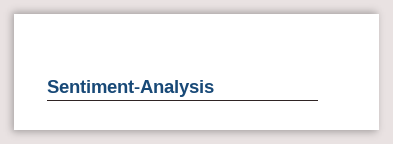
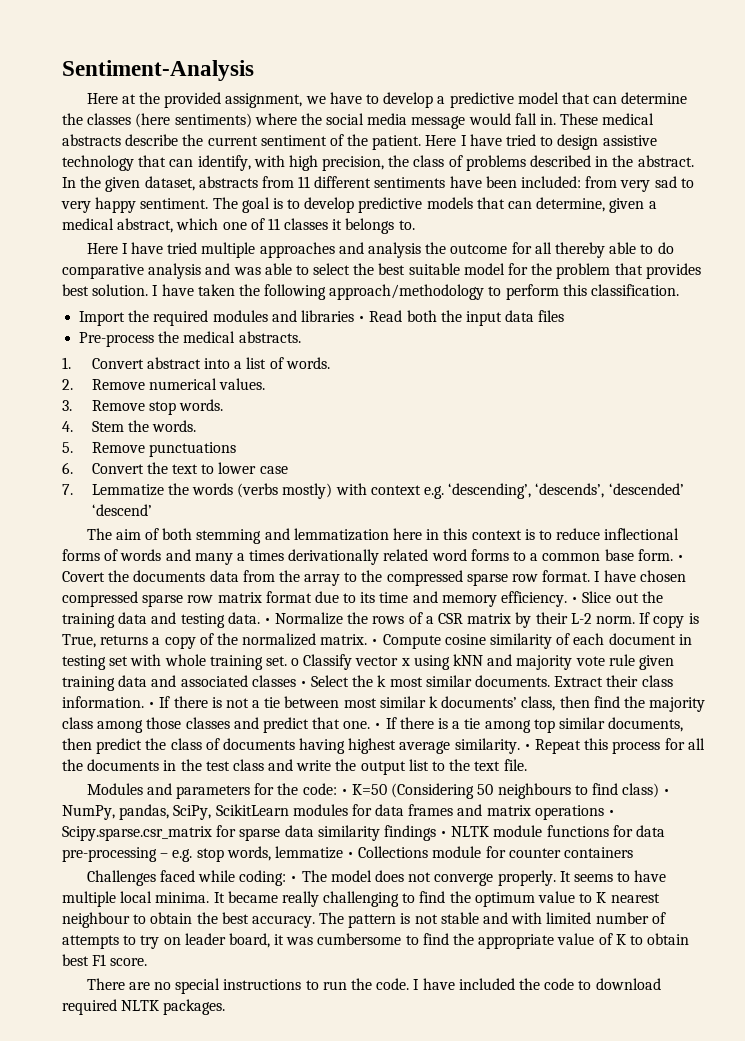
(214, 88) none -> [86,92,688,108] [62,113,655,129] [62,134,657,150] [62,155,694,171] [62,176,694,192] [61,197,657,213] [62,218,415,234] [86,242,674,258] [62,263,701,279] [62,284,680,300] [79,310,565,326] [79,331,301,347] [62,357,330,369] [62,378,266,390] [62,399,224,415] [62,420,197,432] [62,442,236,457] [62,462,288,474] [62,483,684,499] [91,504,152,516] [86,528,680,544] [62,549,684,565] [62,570,686,586] [62,591,663,607] [62,612,699,628] [62,633,692,649] [62,654,674,670] [62,675,673,691] [62,696,706,712] [62,717,684,733] [62,738,705,754] [62,759,527,775] [86,783,671,799] [62,804,616,820] [62,825,666,841] [62,846,634,862] [86,870,667,886] [62,891,660,907] [62,912,666,928] [62,933,690,949] [62,954,148,966] [86,978,661,994] [62,999,226,1015] // Here at the provided assignment, we have to develop a predictive model that can determine the classes (here sentiments) where the social media message would fall in. These medical abstracts describe the current sentiment of the patient. Here I have tried to design assistive technology that can identify, with high precision, the class of problems described in the abstract. In the given dataset, abstracts from 11 different sentiments have been included: from very sad to very happy sentiment. The goal is to develop predictive models that can determine, given a medical abstract, which one of 11 classes it belongs to. // Here I have tried multiple approaches and analysis the outcome for all thereby able to do comparative analysis and was able to select the best suitable model for the problem that provides best solution. I have taken the following approach/methodology to perform this classification. // Import the required modules and libraries • Read both the input data files // Pre-process the medical abstracts. // 1. Convert abstract into a list of words. // 2. Remove numerical values. // 3. Remove stop words. // 4. Stem the words. // 5. Remove punctuations // 6. Convert the text to lower case // 7. Lemmatize the words (verbs mostly) with context e.g. ‘descending’, ‘descends’, ‘descended’ ‘descend’ // The aim of both stemming and lemmatization here in this context is to reduce inflectional forms of words and many a times derivationally related word forms to a common base form. • Covert the documents data from the array to the compressed sparse row format. I have chosen compressed sparse row matrix format due to its time and memory efficiency. • Slice out the training data and testing data. • Normalize the rows of a CSR matrix by their L-2 norm. If copy is True, returns a copy of the normalized matrix. • Compute cosine similarity of each document in testing set with whole training set. o Classify vector x using kNN and majority vote rule given training data and associated classes • Select the k most similar documents. Extract their class information. • If there is not a tie between most similar k documents’ class, then find the majority class among those classes and predict that one. • If there is a tie among top similar documents, then predict the class of documents having highest average similarity. • Repeat this process for all the documents in the test class and write the output list to the text file. // Modules and parameters for the code: • K=50 (Considering 50 neighbours to find class) • NumPy, pandas, SciPy, ScikitLearn modules for data frames and matrix operations • Scipy.sparse.csr_matrix for sparse data similarity findings • NLTK module functions for data pre-processing – e.g. stop words, lemmatize • Collections module for counter containers // Challenges faced while coding: • The model does not converge properly. It seems to have multiple local minima. It became really challenging to find the optimum value to K nearest neighbour to obtain the best accuracy. The pattern is not stable and with limited number of attempts to try on leader board, it was cumbersome to find the appropriate value of K to obtain best F1 score. // There are no special instructions to run the code. I have included the code to download required NLTK packages.

